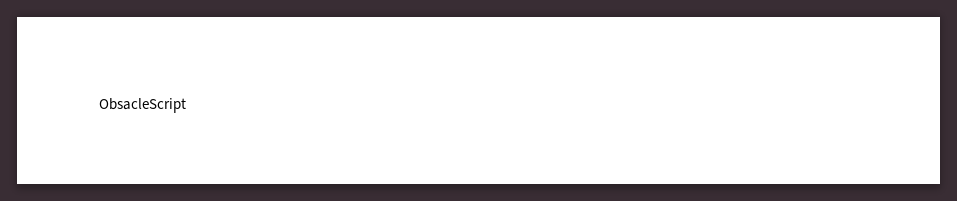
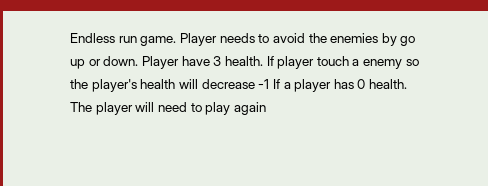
[99,98,186,113] ObsacleScript -> [70,33,416,46] [70,56,419,69] [70,79,408,92] [70,102,266,115] Endless run game. Player needs to avoid the enemies by go up or down. Player have 3 health. If player touch a enemy so the player's health will decrease -1 If a player has 0 health. The player will need to play again

